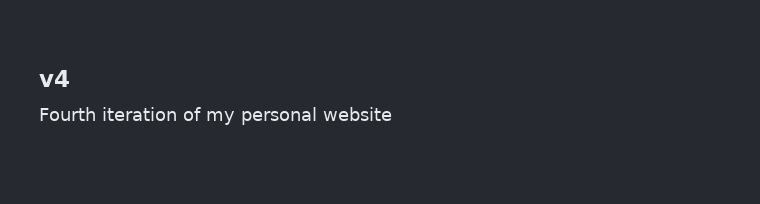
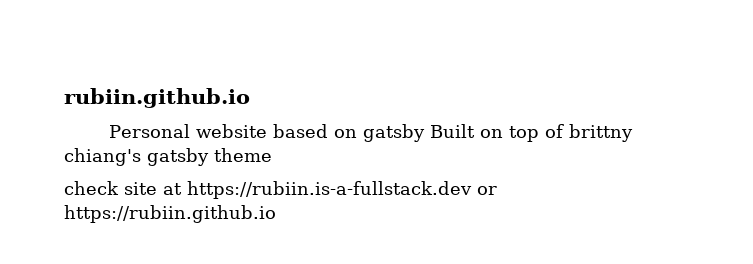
[39,70,70,87] [39,107,392,125] v4 // Fourth iteration of my personal website -> [64,88,250,108] [108,124,633,142] [64,148,272,166] [64,181,497,199] [64,205,276,223] rubiin.github.io // Personal website based on gatsby Built on top of brittny chiang's gatsby theme // check site at https://rubiin.is-a-fullstack.dev or https://rubiin.github.io

